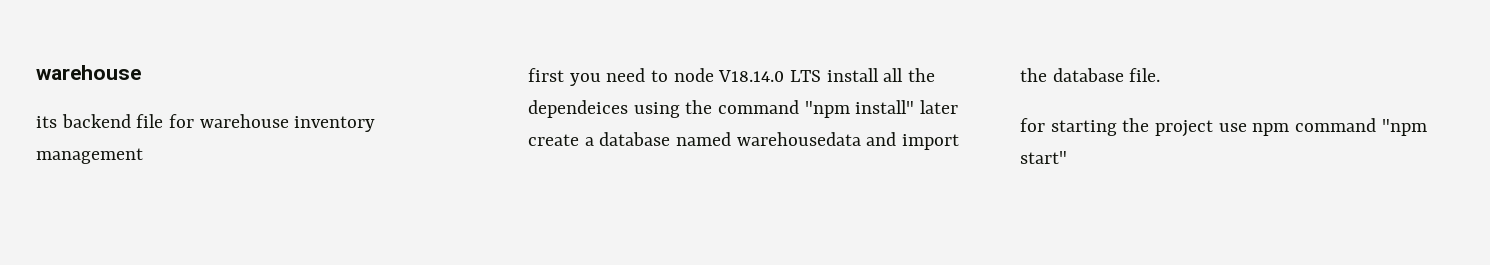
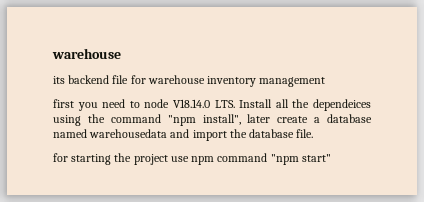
[790,68,879,82] LTS install -> [214,99,273,108] LTS. Install
[855,100,915,114] install" -> [202,114,241,125] install",

